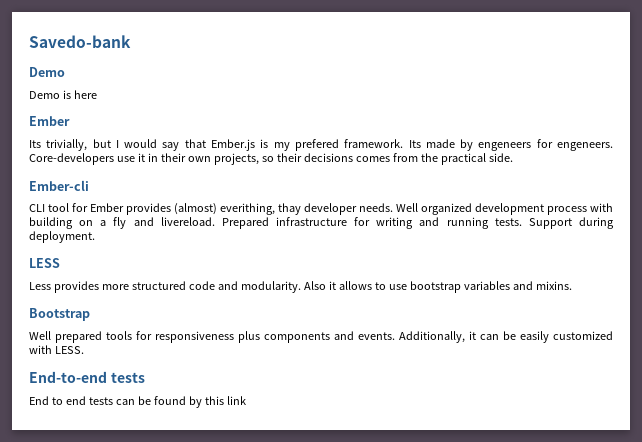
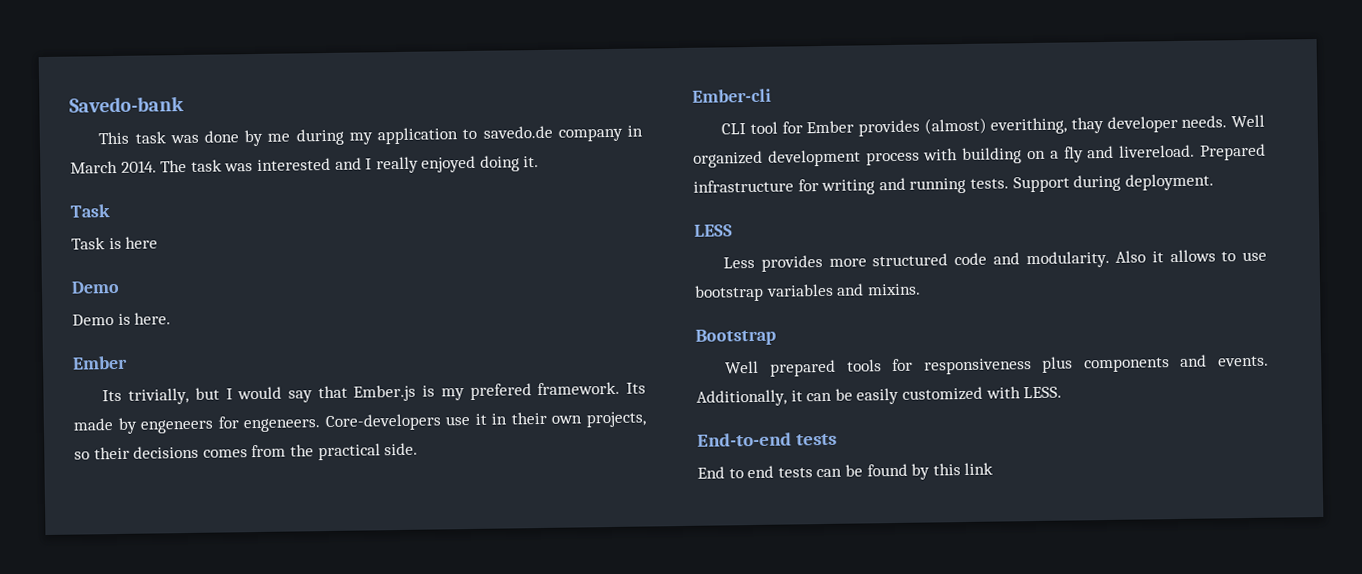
(131, 41) none -> [98,125,643,147] [70,155,540,174] [70,204,110,218] [71,236,159,250] // This task was done by me during my application to savedo.de company in March 2014. The task was interested and I really enjoyed doing it. // Task // Task is here
[73,90,97,99] here -> [134,312,172,325] here.

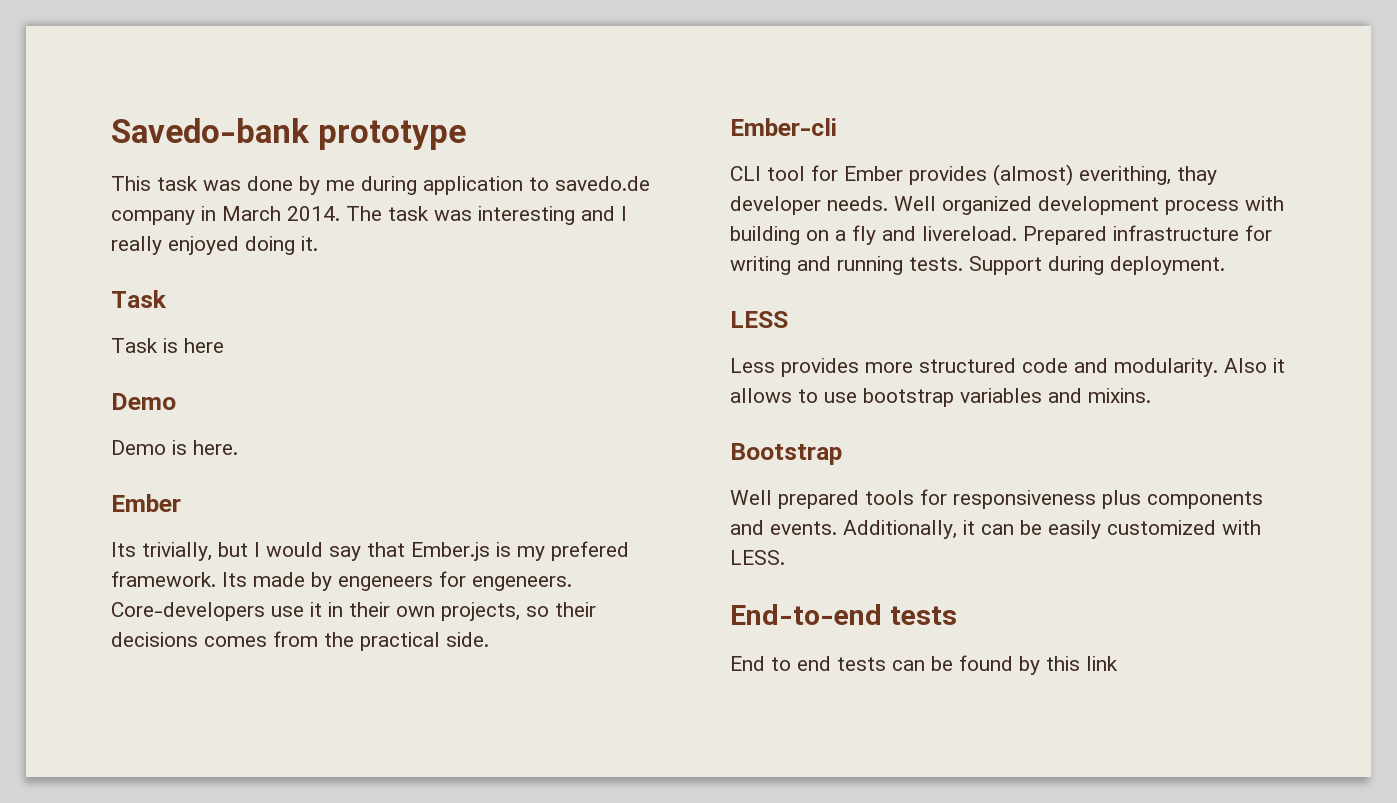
(184, 104) none -> [317,120,466,150] prototype
[348,132,373,145] my -> (417, 185) none
[256,157,331,171] interested -> [478,206,575,225] interesting

